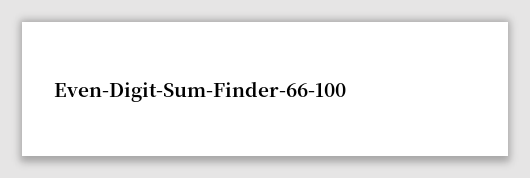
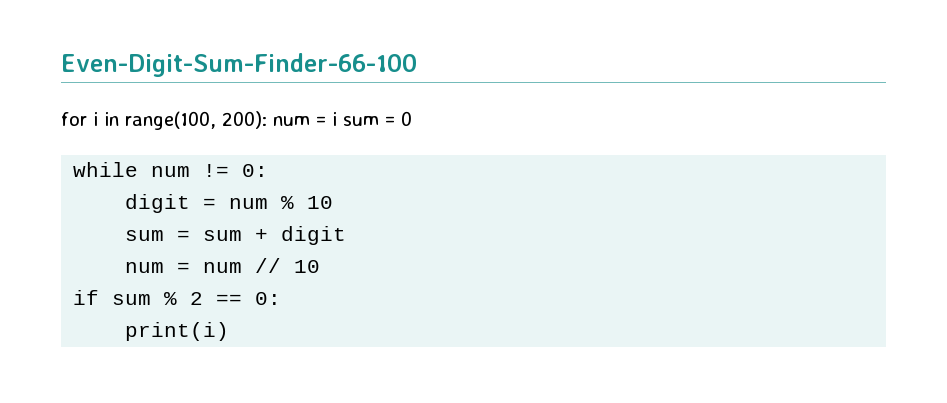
(346, 91) none -> [61,111,412,130] [73,162,269,177] [125,194,334,213] [125,226,347,245] [125,258,321,273] [73,290,282,305] [125,322,230,341] // for i in range(100, 200): num = i sum = 0 // while num != 0: // digit = num % 10 // sum = sum + digit // num = num // 10 // if sum % 2 == 0: // print(i)

